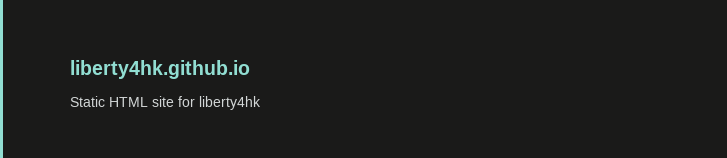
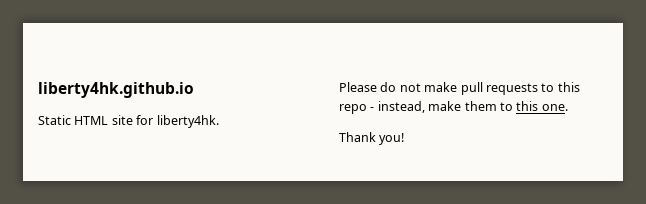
[199,96,261,110] liberty4hk -> [156,115,219,128] [339,82,580,95] [339,101,568,114] [339,132,405,145] liberty4hk. // Please do not make pull requests to this repo - instead, make them to this one. // Thank you!

